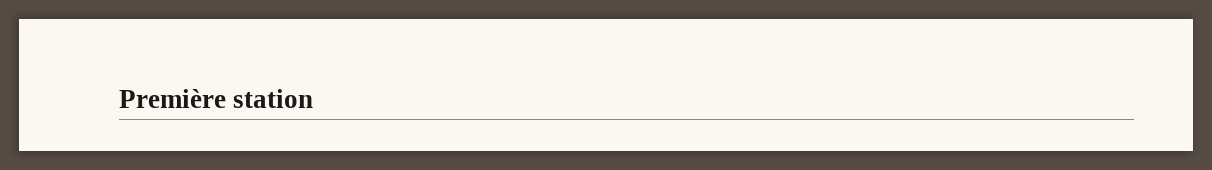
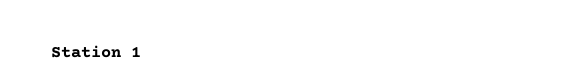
[119,89,314,108] Première station -> [51,45,141,58] Station 1

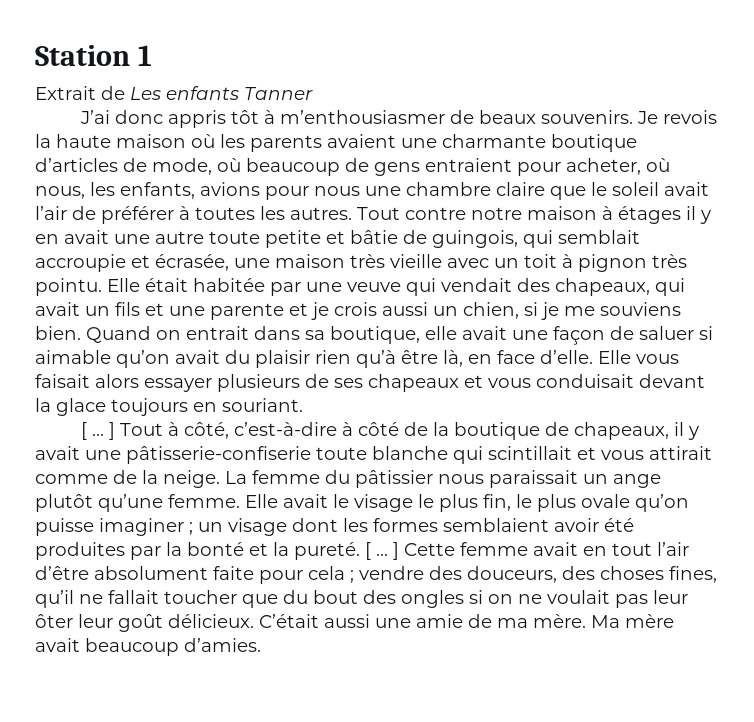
(141, 51) none -> [35,86,313,100] [80,110,718,128] [35,134,637,152] [35,158,670,176] [35,182,709,200] [35,206,711,224] [35,230,640,248] [35,254,687,272] [35,278,685,296] [35,302,681,320] [35,326,713,345] [35,350,679,368] [35,374,705,392] [35,398,303,416] [81,422,700,440] [35,446,712,464] [35,470,661,488] [35,494,689,512] [35,518,634,536] [35,542,689,560] [35,566,717,584] [35,590,688,608] [35,614,674,632] [35,638,261,656] // Extrait de Les enfants Tanner // J’ai donc appris tôt à m’enthousiasmer de beaux souvenirs. Je revois la haute maison où les parents avaient une charmante boutique d’articles de mode, où beaucoup de gens entraient pour acheter, où nous, les enfants, avions pour nous une chambre claire que le soleil avait l’air de préférer à toutes les autres. Tout contre notre maison à étages il y en avait une autre toute petite et bâtie de guingois, qui semblait accroupie et écrasée, une maison très vieille avec un toit à pignon très pointu. Elle était habitée par une veuve qui vendait des chapeaux, qui avait un fils et une parente et je crois aussi un chien, si je me souviens bien. Quand on entrait dans sa boutique, elle avait une façon de saluer si aimable qu’on avait du plaisir rien qu’à être là, en face d’elle. Elle vous faisait alors essayer plusieurs de ses chapeaux et vous conduisait devant la glace toujours en souriant. // [ … ] Tout à côté, c’est-à-dire à côté de la boutique de chapeaux, il y avait une pâtisserie-confiserie toute blanche qui scintillait et vous attirait comme de la neige. La femme du pâtissier nous paraissait un ange plutôt qu’une femme. Elle avait le visage le plus fin, le plus ovale qu’on puisse imaginer ; un visage dont les formes semblaient avoir été produites par la bonté et la pureté. [ … ] Cette femme avait en tout l’air d’être absolument faite pour cela ; vendre des douceurs, des choses fines, qu’il ne fallait toucher que du bout des ongles si on ne voulait pas leur ôter leur goût délicieux. C’était aussi une amie de ma mère. Ma mère avait beaucoup d’amies.

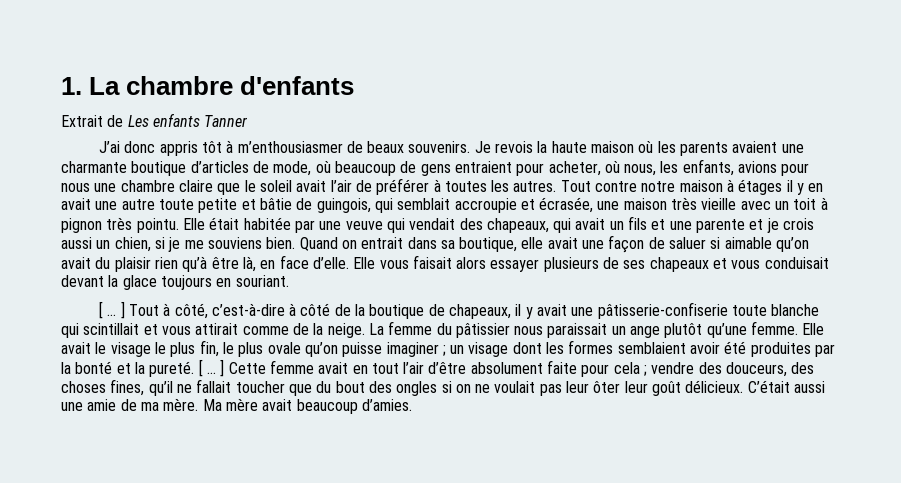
[35,45,153,66] Station 1 -> [61,76,355,95] 1. La chambre d'enfants

